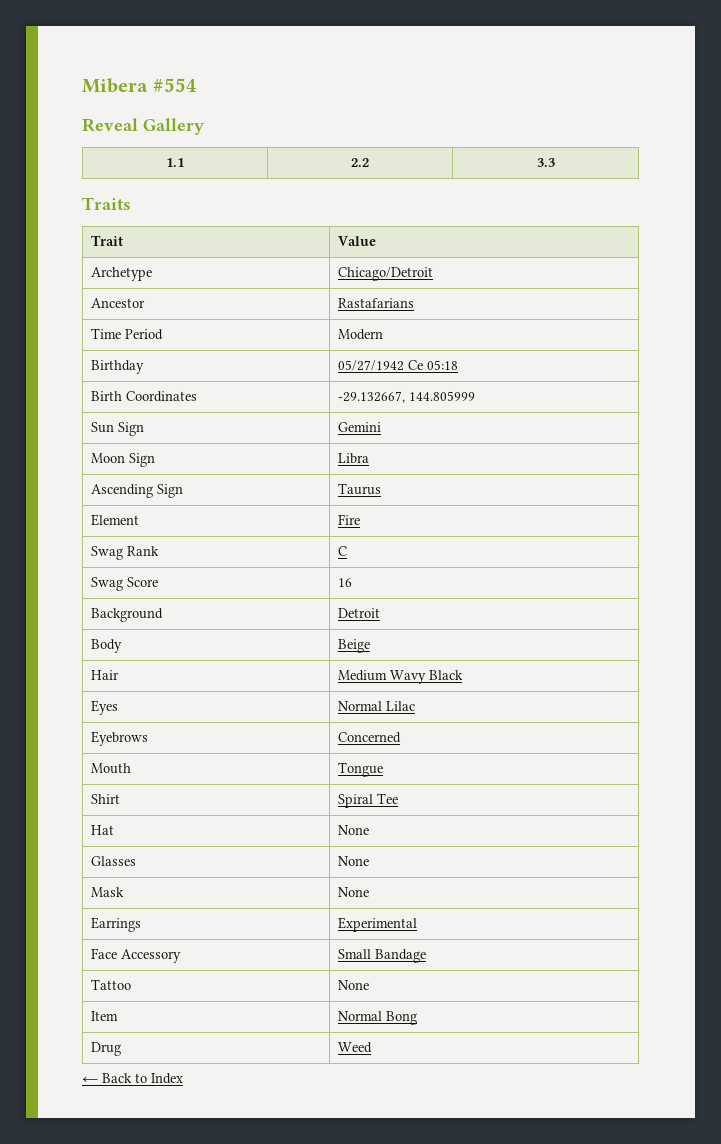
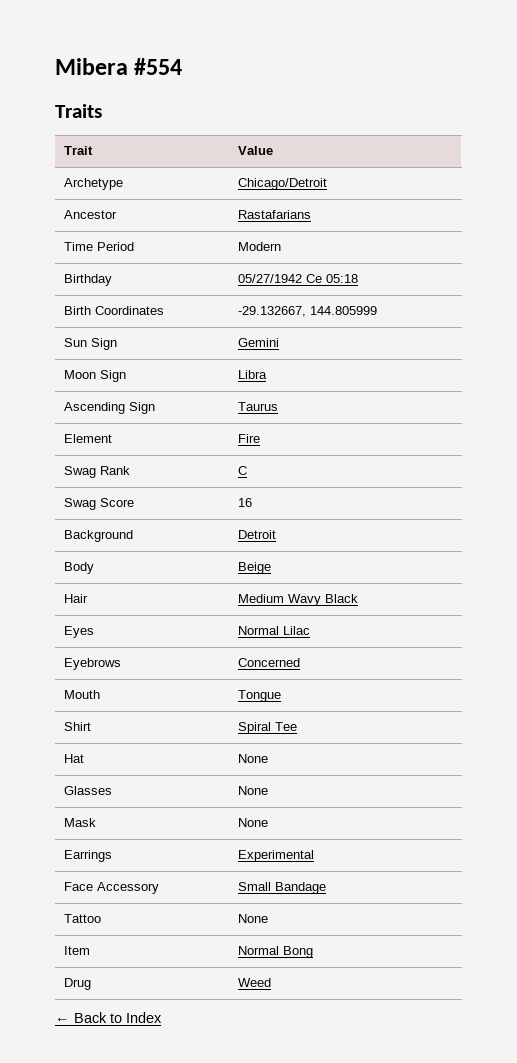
[82,118,204,135] [166,158,184,167] [351,158,369,167] [536,158,555,167] // Reveal Gallery // 1.1 | 2.2 | 3.3 -> (183, 66) none

